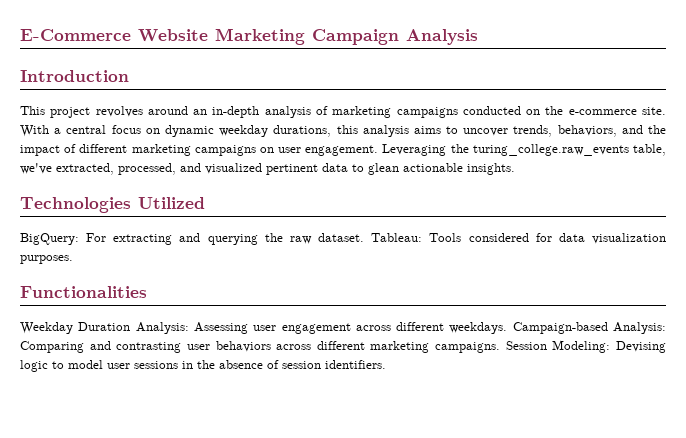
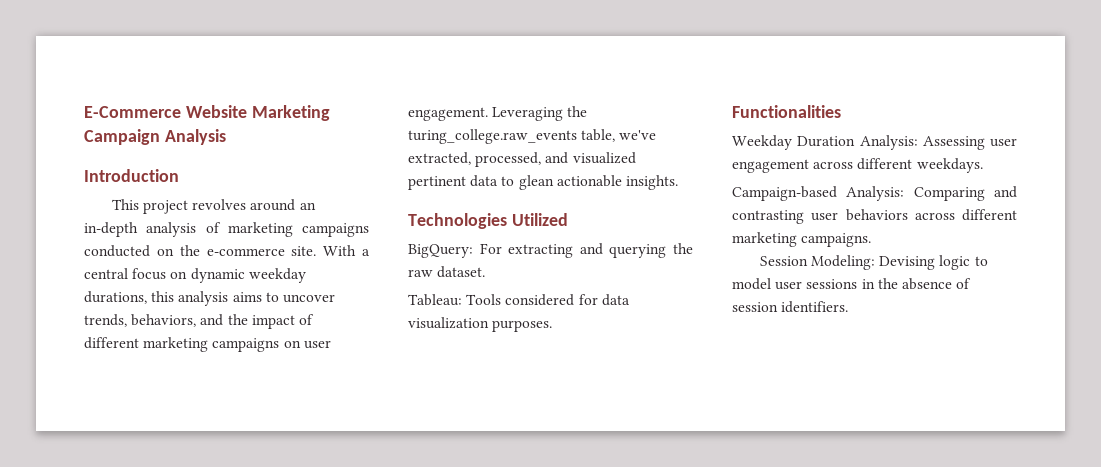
(365, 237) none -> (486, 272) //
(508, 328) none -> (983, 165) //
(501, 347) none -> (872, 240) //

